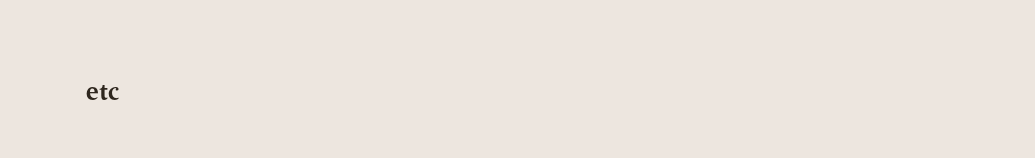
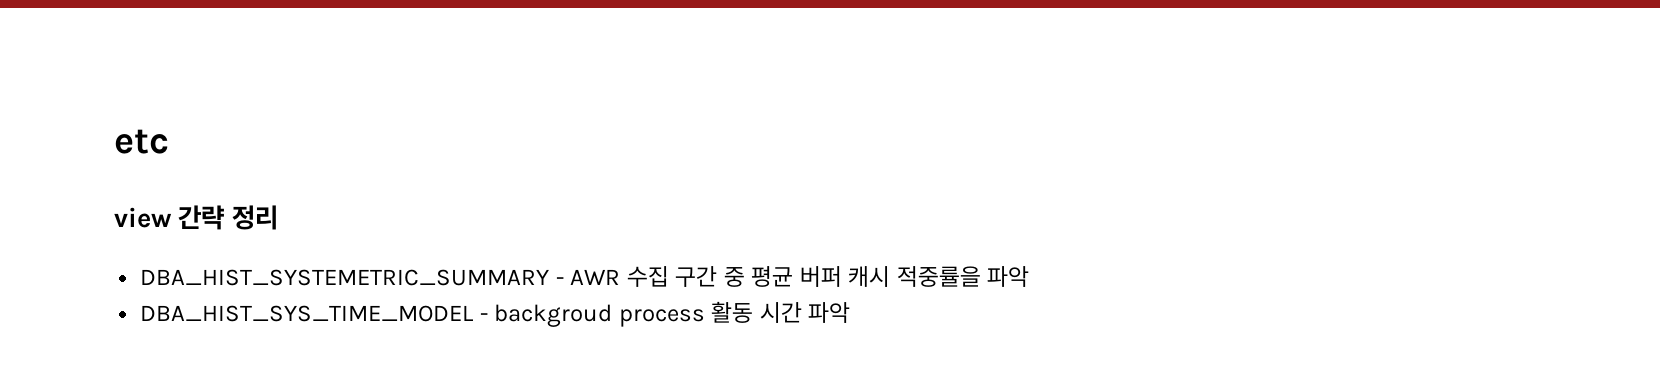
(120, 93) none -> [114,205,278,230] [140,266,1030,287] [140,301,851,327] // view 간략 정리 // DBA_HIST_SYSTEMETRIC_SUMMARY - AWR 수집 구간 중 평균 버퍼 캐시 적중률을 파악 // DBA_HIST_SYS_TIME_MODEL - backgroud process 활동 시간 파악

